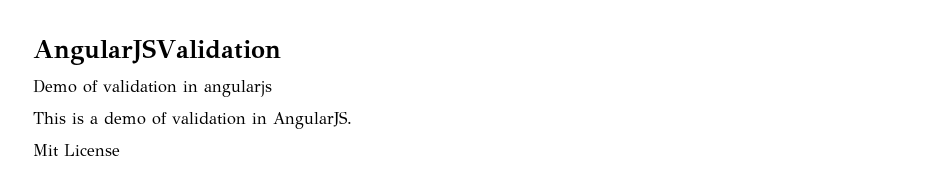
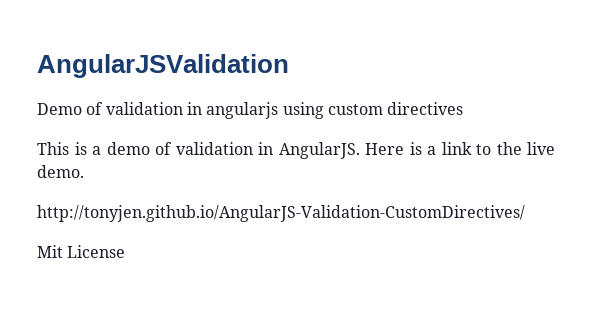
(272, 88) none -> [282,102,464,119] using custom directives
(352, 120) none -> [365,142,555,155] [37,165,84,178] [37,205,525,222] Here is a link to the live demo. // http://tonyjen.github.io/AngularJS-Validation-CustomDirectives/

